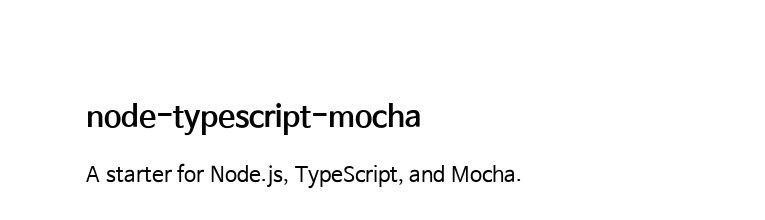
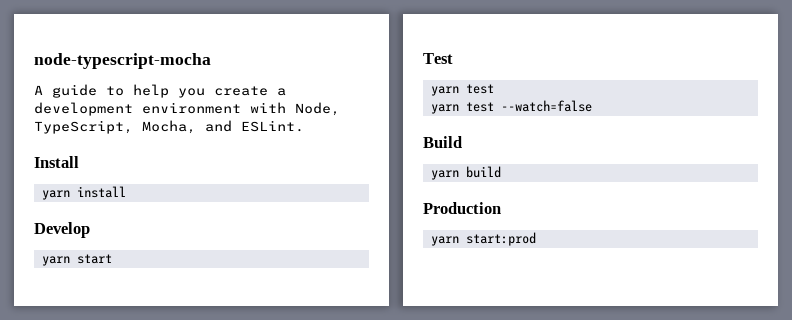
[105,163,522,189] starter for Node.js, TypeScript, and Mocha. -> [52,84,286,98] [34,102,340,116] [34,120,304,134] [34,156,79,168] [41,186,126,200] [34,222,90,238] [41,254,112,266] [423,53,453,64] [430,84,494,96] [430,100,592,114] [423,136,462,148] [430,166,501,180] [423,202,501,214] [430,232,536,246] guide to help you create a development environment with Node, TypeScript, Mocha, and ESLint. // Install // yarn install // Develop // yarn start // Test // yarn test // yarn test --watch=false // Build // yarn build // Production // yarn start:prod

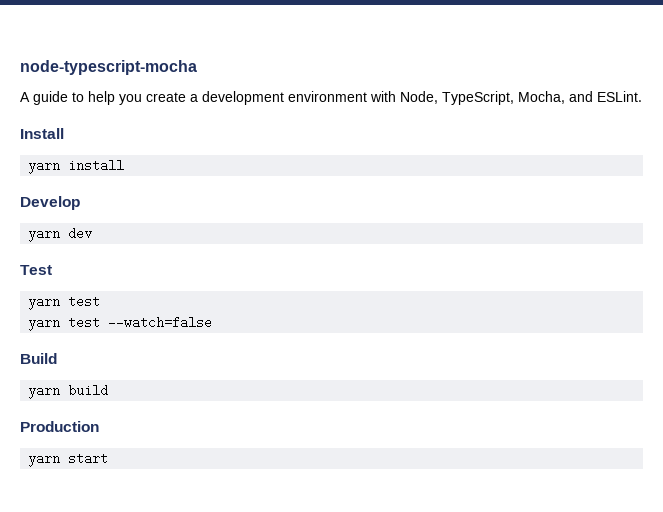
[76,254,112,264] start -> [68,227,93,240] dev
[465,232,536,246] start:prod -> [68,452,109,465] start

